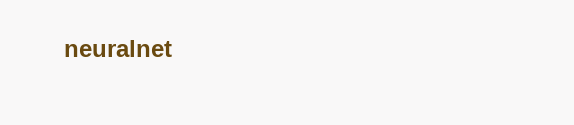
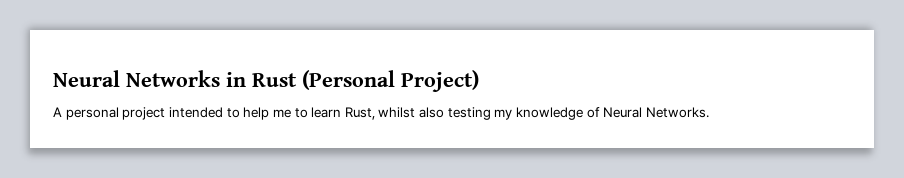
[64,40,172,57] neuralnet -> [53,70,479,92] [53,107,709,120] Neural Networks in Rust (Personal Project) // A personal project intended to help me to learn Rust, whilst also testing my knowledge of Neural Networks.

